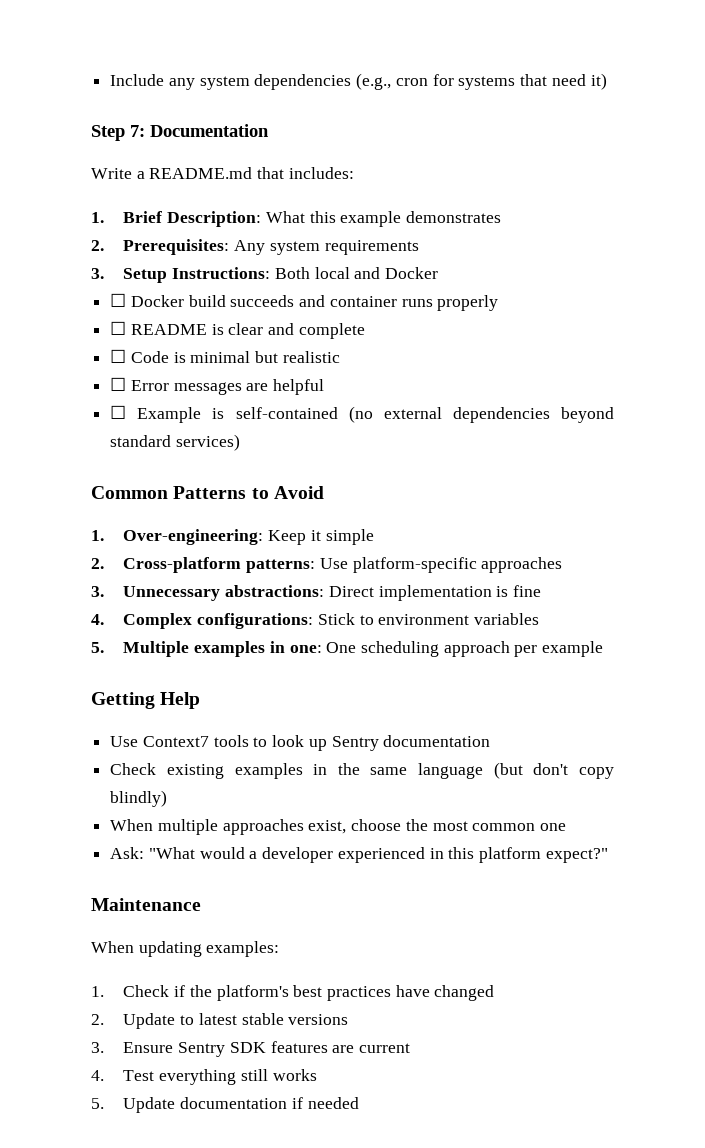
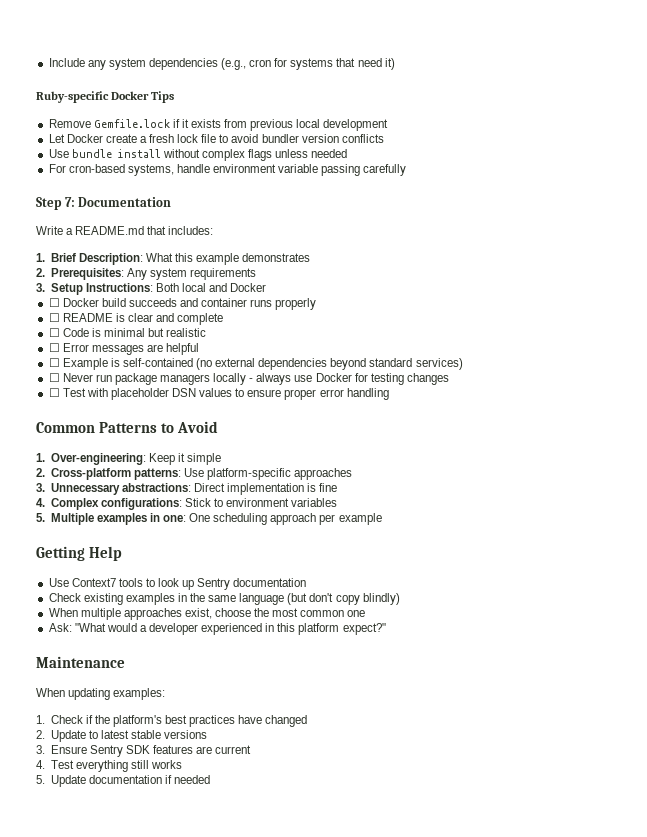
(607, 81) none -> [36,91,175,103] [48,119,389,131] [48,134,384,143] [48,149,348,161] [48,164,407,176] // Ruby-specific Docker Tips // Remove Gemfile.lock if it exists from previous local development // Let Docker create a fresh lock file to avoid bundler version conflicts // Use bundle install without complex flags unless needed // For cron-based systems, handle environment variable passing carefully
(240, 442) none -> [48,373,449,385] [48,388,389,400] // ☐ Never run package managers locally - always use Docker for testing changes // ☐ Test with placeholder DSN values to ensure proper error handling

